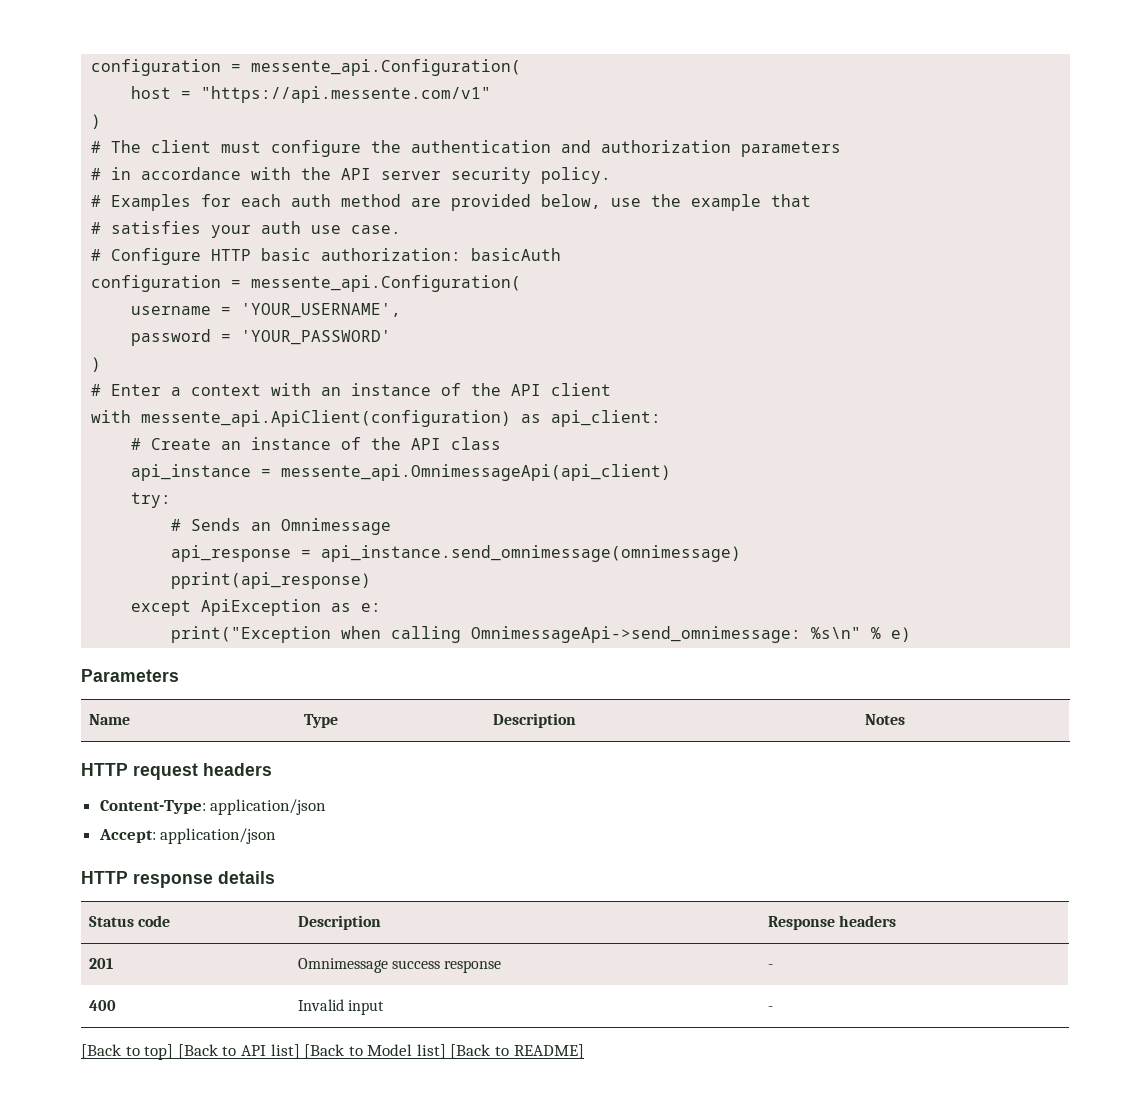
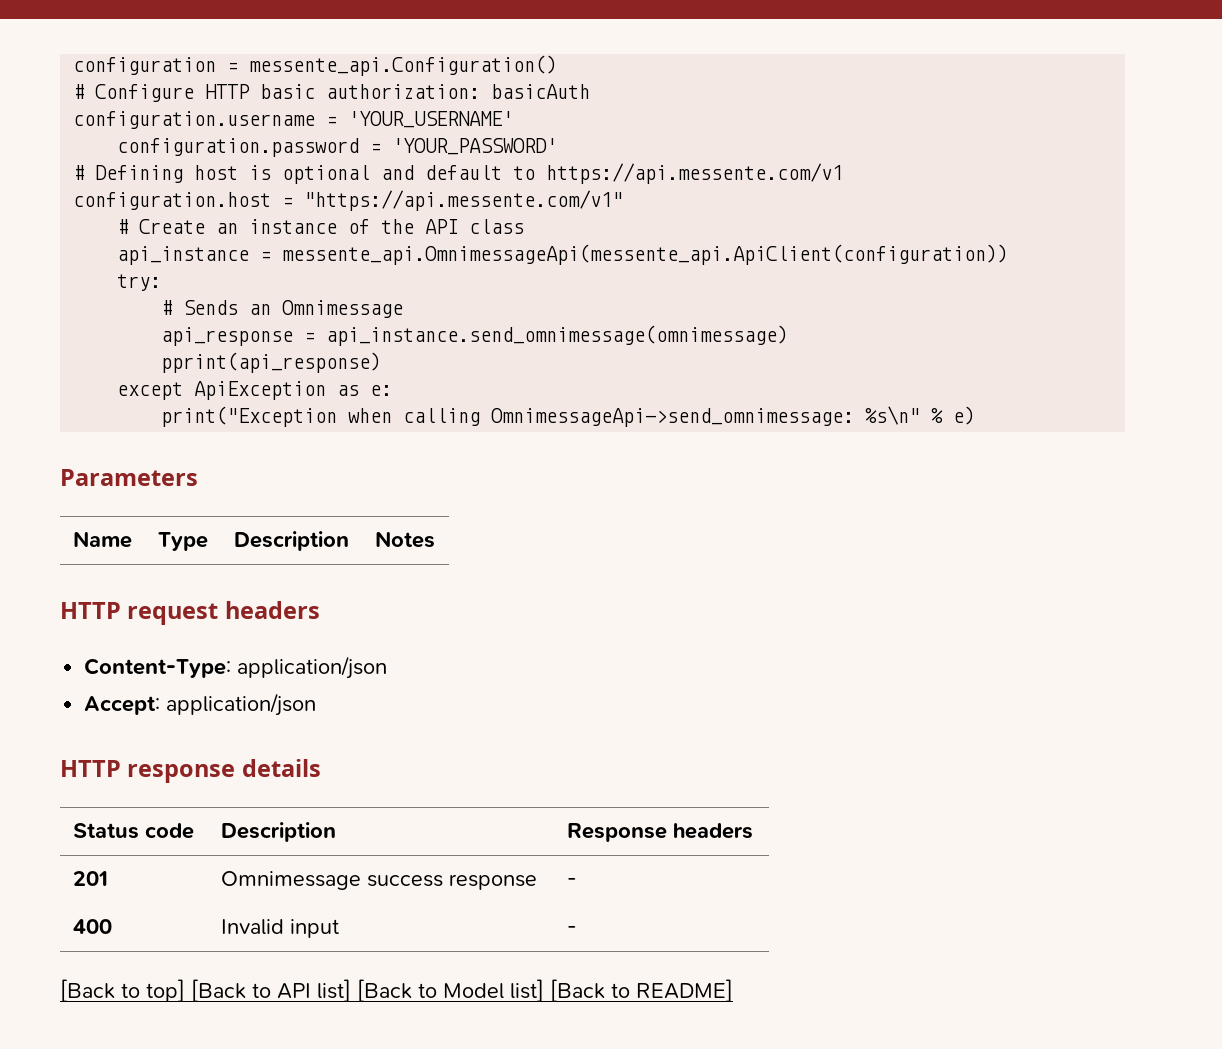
[91,59,522,76] [131,86,492,103] [91,114,102,129] [91,140,842,157] [91,167,612,184] [91,194,812,211] [91,221,402,238] configuration = messente_api.Configuration( // host = "https://api.messente.com/v1" // ) // # The client must configure the authentication and authorization parameters // # in accordance with the API server security policy. // # Examples for each auth method are provided below, use the example that // # satisfies your auth use case. -> [73,55,558,76] configuration = messente_api.Configuration()
[91,275,522,292] [131,303,402,318] [131,329,392,346] [91,357,102,372] [91,383,612,396] [91,410,662,427] configuration = messente_api.Configuration( // username = 'YOUR_USERNAME', // password = 'YOUR_PASSWORD' // ) // # Enter a context with an instance of the API client // with messente_api.ApiClient(configuration) as api_client: -> [73,111,514,129] [117,138,558,157] [73,163,844,184] [73,190,624,211] configuration.username = 'YOUR_USERNAME' // configuration.password = 'YOUR_PASSWORD' // # Defining host is optional and default to https://api.messente.com/v1 // configuration.host = "https://api.messente.com/v1"
[281,464,672,481] messente_api.OmnimessageApi(api_client) -> [282,244,1009,265] messente_api.OmnimessageApi(messente_api.ApiClient(configuration))

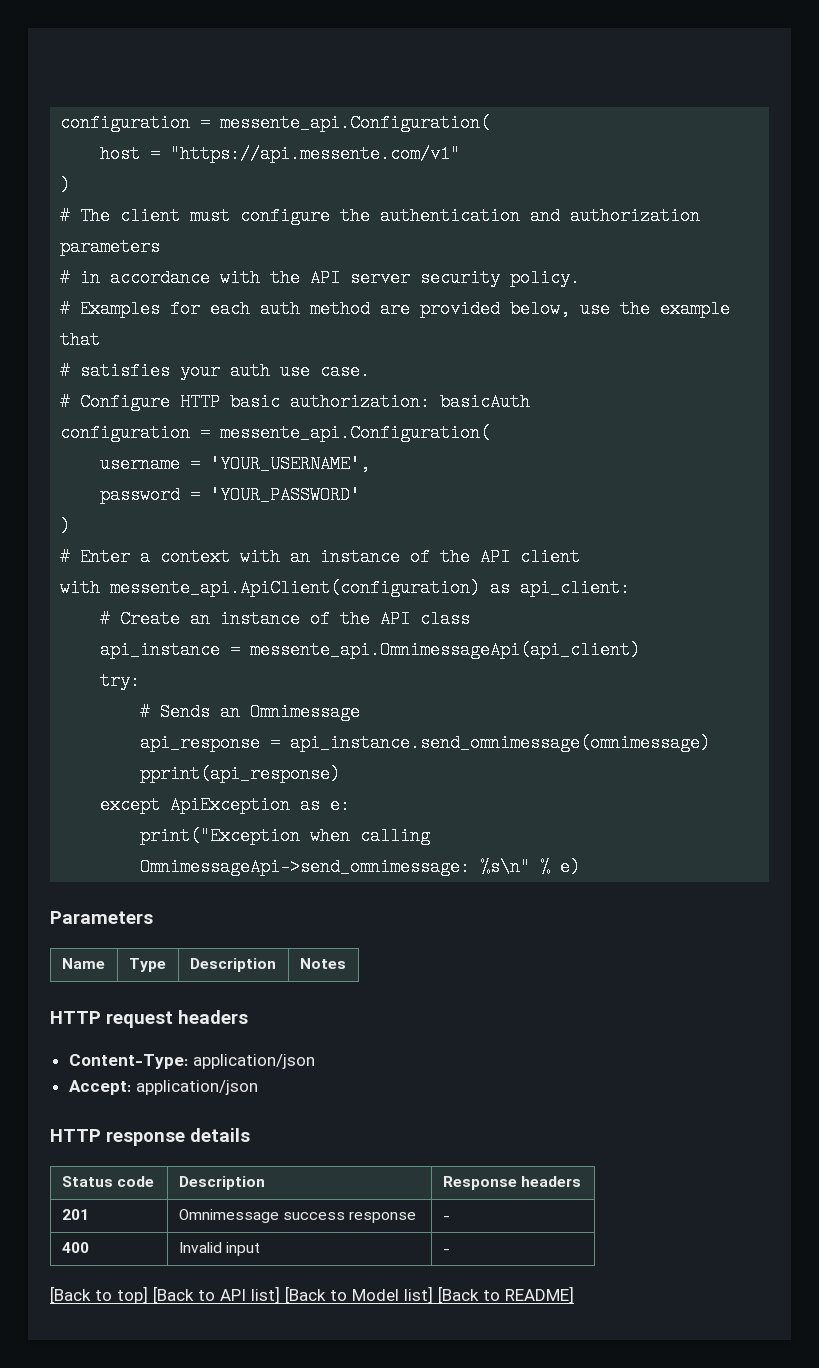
[73,55,558,76] configuration = messente_api.Configuration() -> [60,114,491,132] [100,145,461,163] [60,176,71,194] [60,207,701,225] [60,238,161,256] [60,269,581,287] [60,300,731,318] [60,331,101,349] [60,362,371,380] configuration = messente_api.Configuration( // host = "https://api.messente.com/v1" // ) // # The client must configure the authentication and authorization parameters // # in accordance with the API server security policy. // # Examples for each auth method are provided below, use the example that // # satisfies your auth use case.
[73,111,514,129] [117,138,360,157] configuration.username = 'YOUR_USERNAME' // configuration.password -> [60,424,491,442] [100,455,371,473] [100,486,181,504] configuration = messente_api.Configuration( // username = 'YOUR_USERNAME', // password
[73,163,844,184] [73,190,624,211] // # Defining host is optional and default to https://api.messente.com/v1 // configuration.host = "https://api.messente.com/v1" -> [60,517,71,535] [60,548,581,566] [60,579,631,597] // ) // # Enter a context with an instance of the API client // with messente_api.ApiClient(configuration) as api_client:
[282,244,1009,265] messente_api.OmnimessageApi(messente_api.ApiClient(configuration)) -> [250,641,641,659] messente_api.OmnimessageApi(api_client)

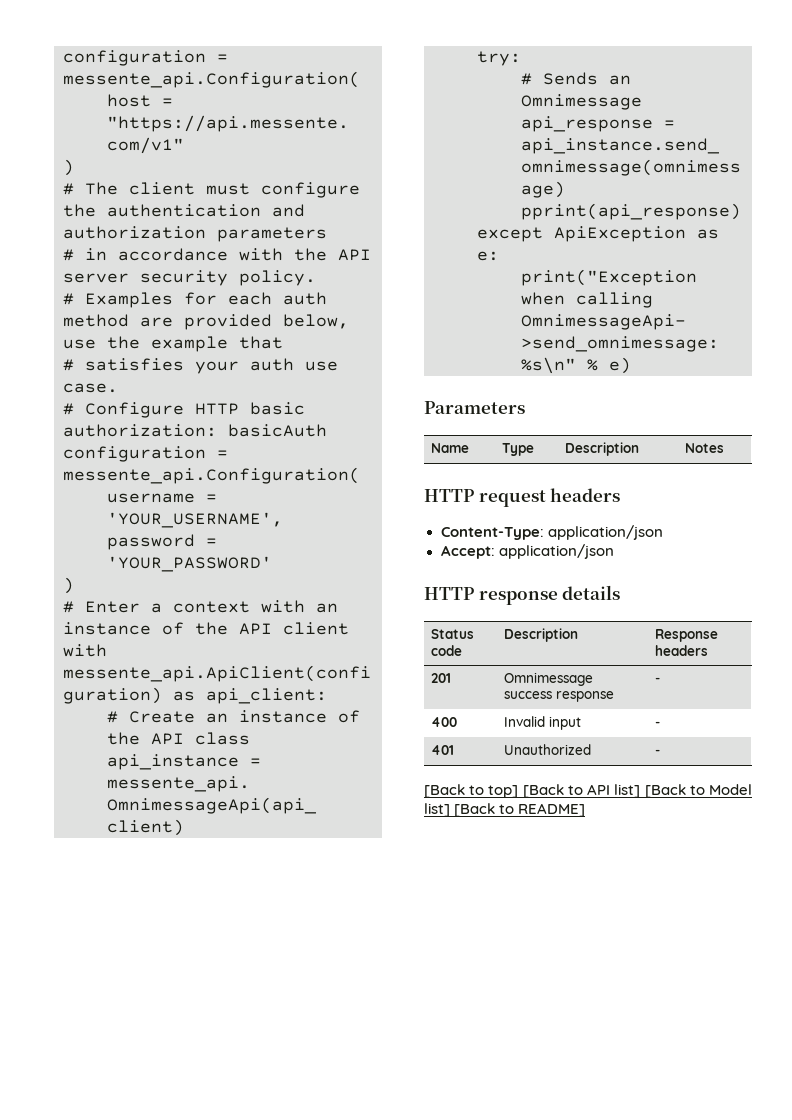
(450, 1251) none -> [431,745,455,755] [504,744,592,755] [655,749,661,755] // 401 | Unauthorized | -

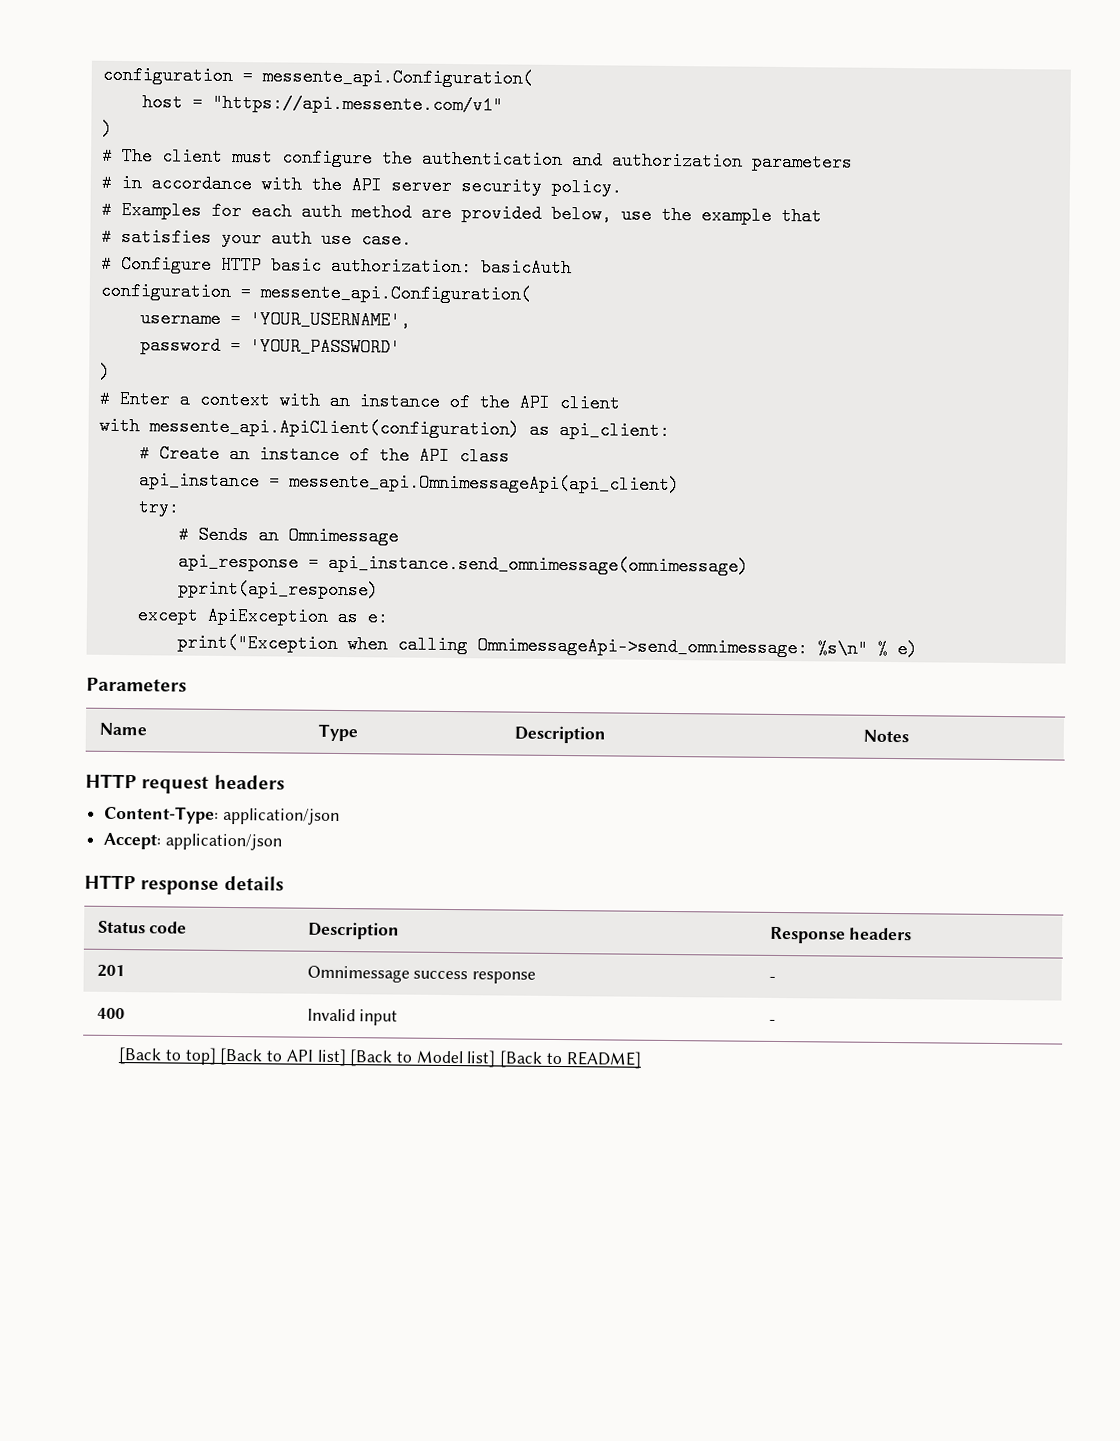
[431,745,455,755] [504,744,592,755] [655,749,661,755] // 401 | Unauthorized | - -> (776, 1022) none

